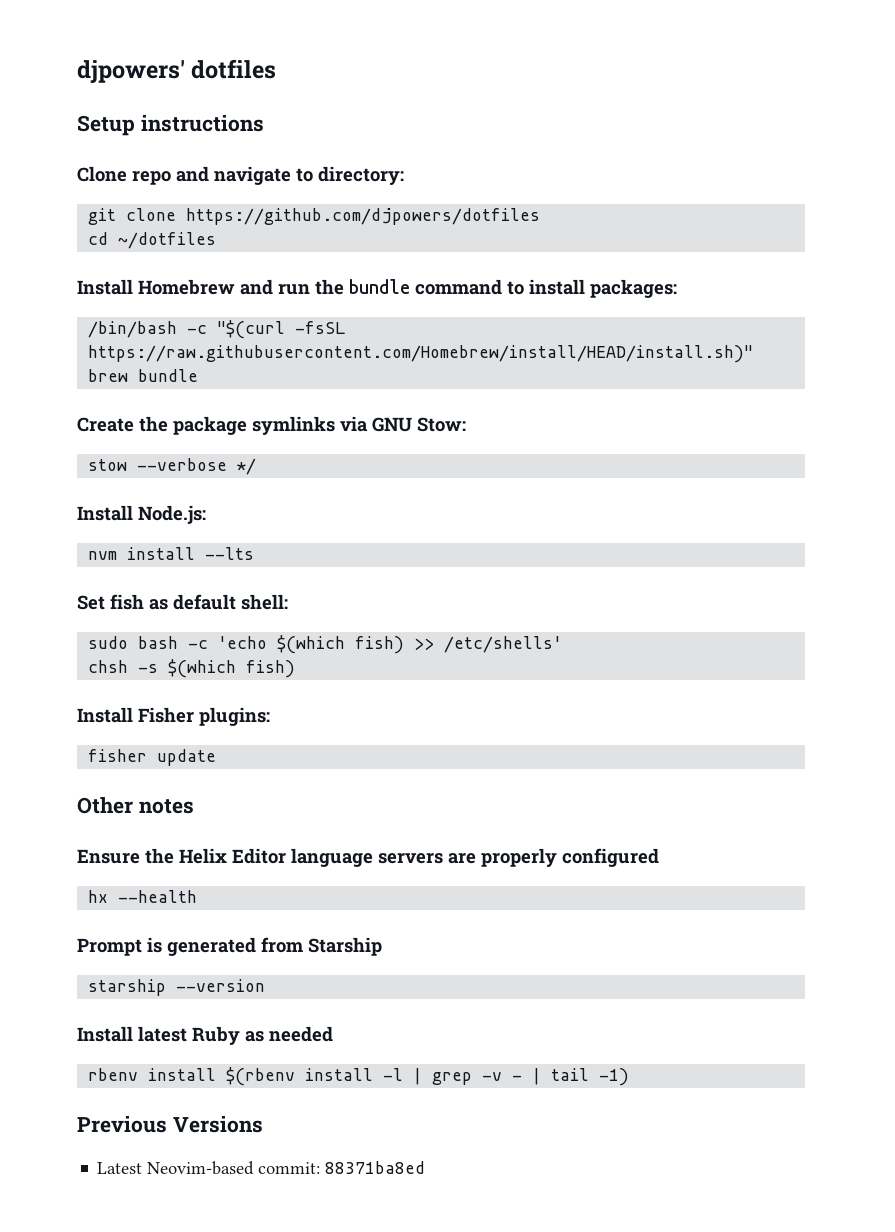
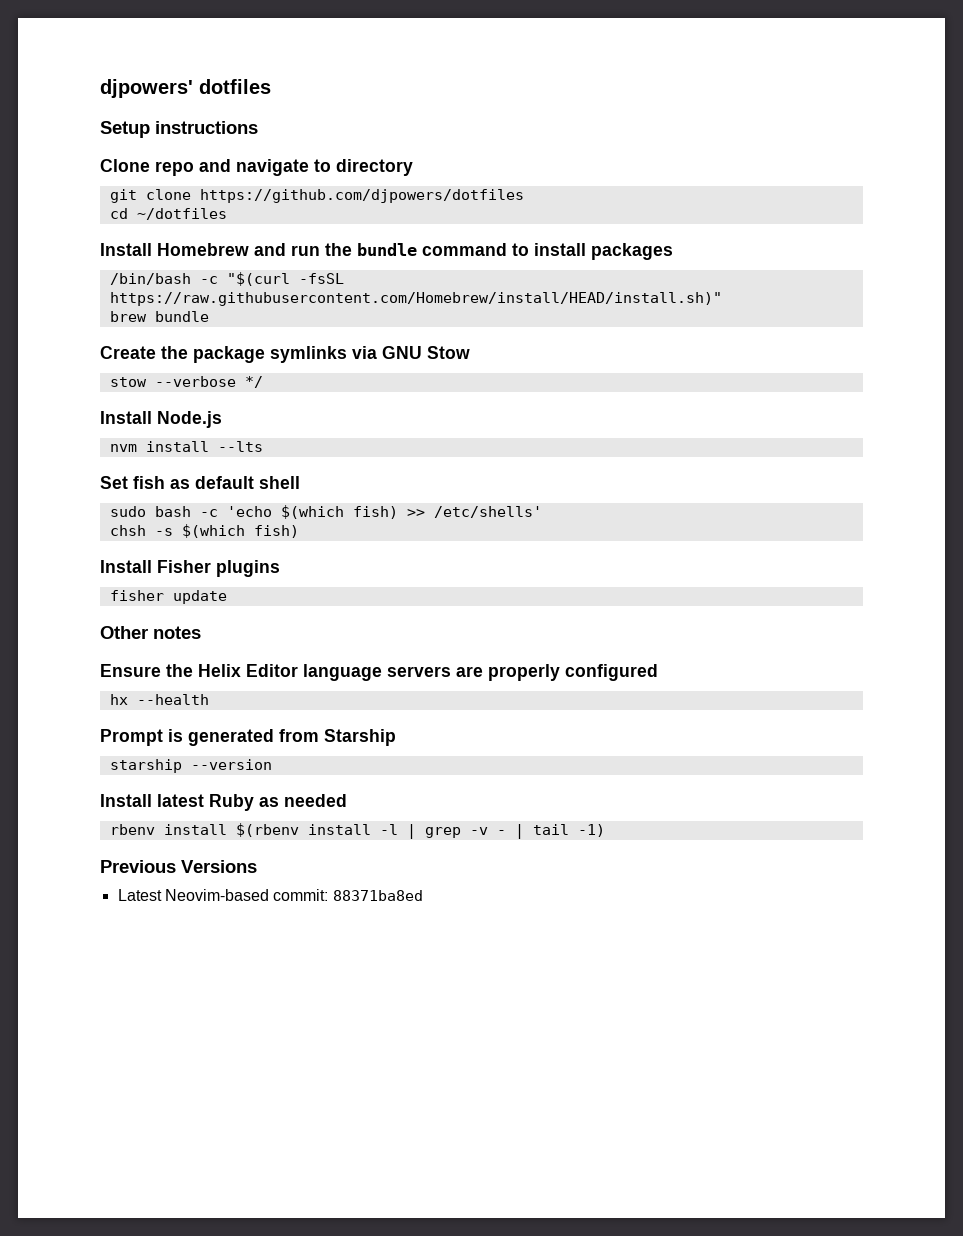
[318,166,404,185] directory: -> [336,159,413,176] directory
[590,279,677,298] packages: -> [591,243,673,260] packages
[417,417,466,432] Stow: -> [427,346,470,359] Stow
[138,505,206,524] Node.js: -> [157,411,222,428] Node.js
[241,594,288,610] shell: -> [259,476,300,489] shell
[199,707,270,726] plugins: -> [216,560,280,577] plugins

